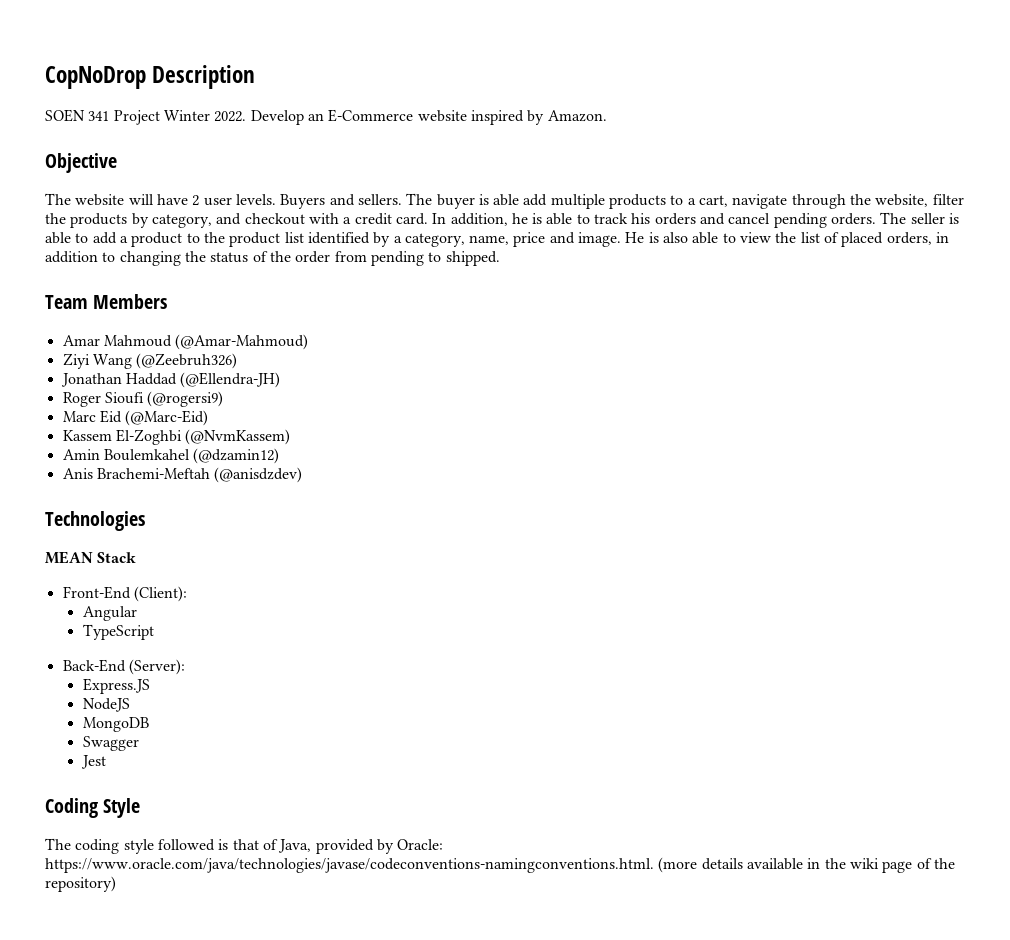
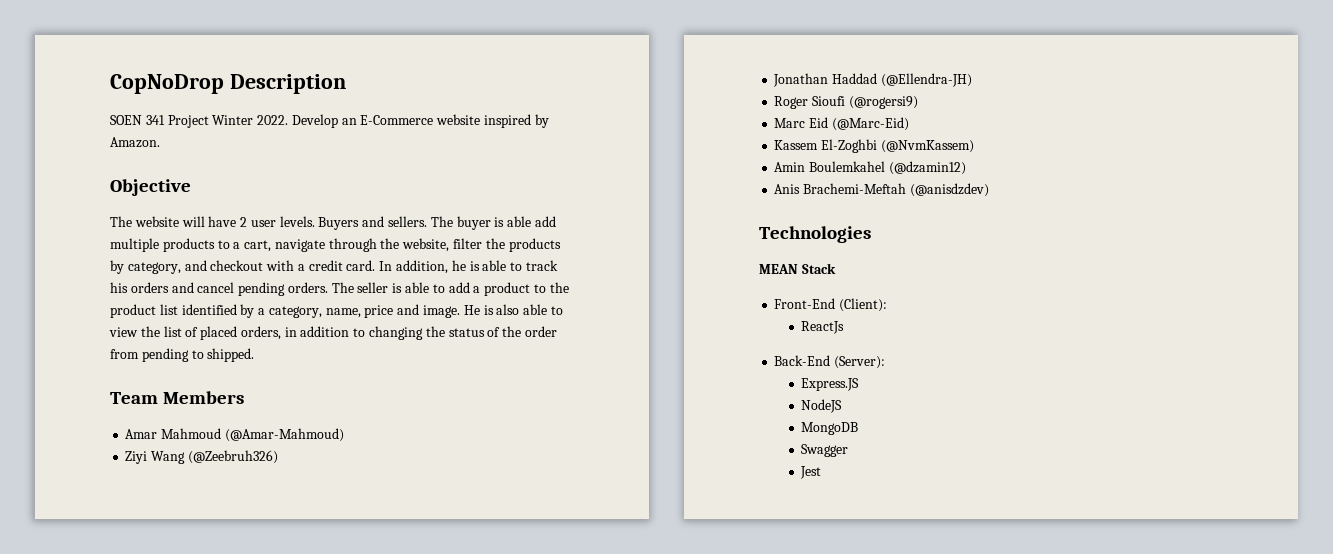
[82,606,137,621] [82,624,154,640] Angular // TypeScript -> [801,321,845,334] ReactJs
[45,798,141,818] [45,838,444,854] [45,857,955,873] [45,876,116,892] // Coding Style // The coding style followed is that of Java, provided by Oracle: https://www.oracle.com/java/technologies/javase/codeconventions-namingconventions.html. (more details available in the wiki page of the repository) -> (822, 472) none

